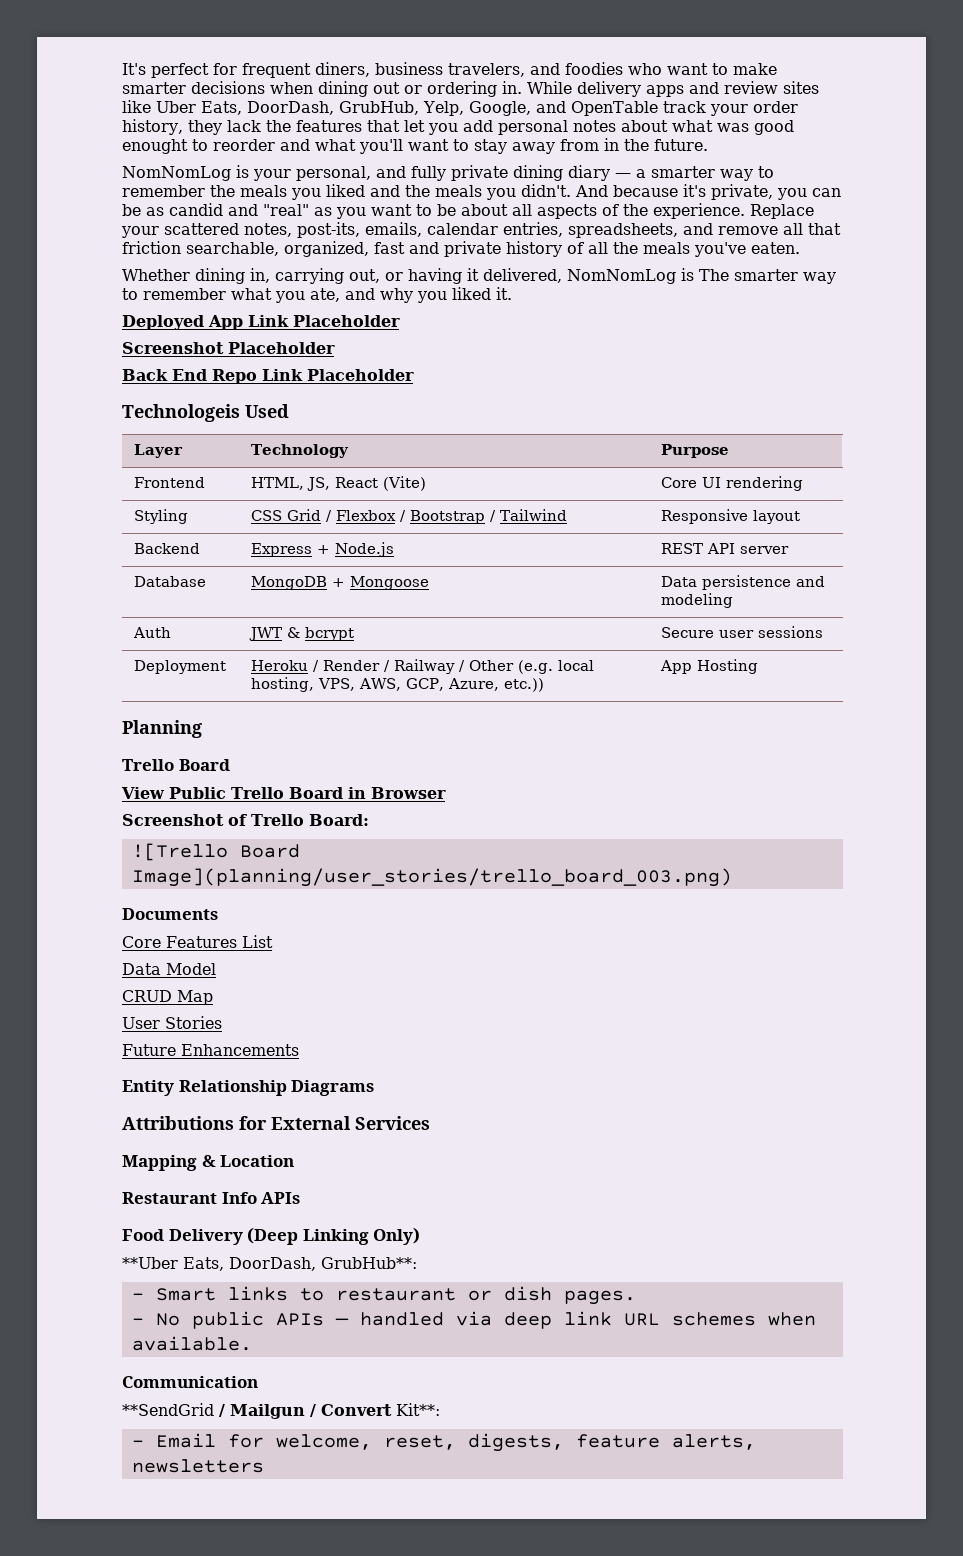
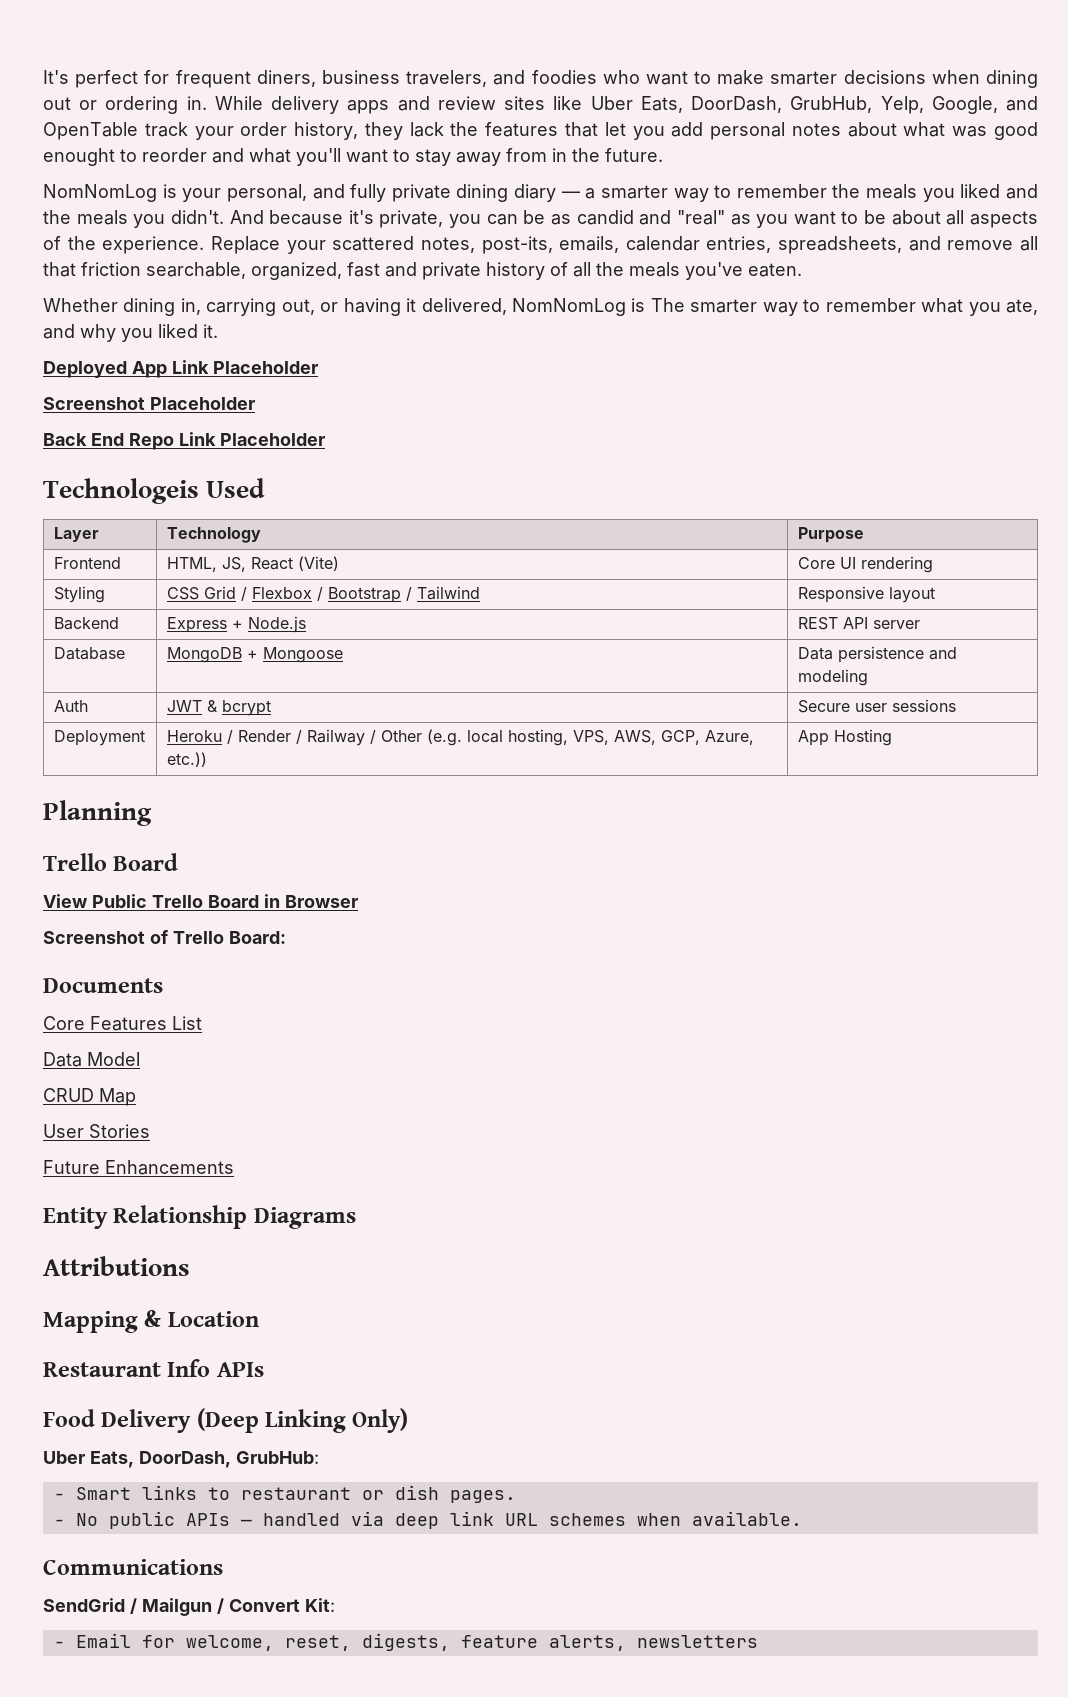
[131,843,300,861] [131,868,732,887] // ![Trello Board Image](planning/user_stories/trello_board_003.png) -> (286, 937) none
[239,1116,430,1130] for External Services -> (190, 1266) none
[122,1257,417,1271] **Uber Eats, DoorDash, GrubHub**: -> [43,1451,319,1468] Uber Eats, DoorDash, GrubHub:
[122,1376,258,1388] [122,1403,214,1416] Communication // **SendGrid -> [43,1559,223,1575] [43,1598,125,1612] Communications // SendGrid
[396,1403,440,1416] Kit**: -> [305,1598,335,1612] Kit:

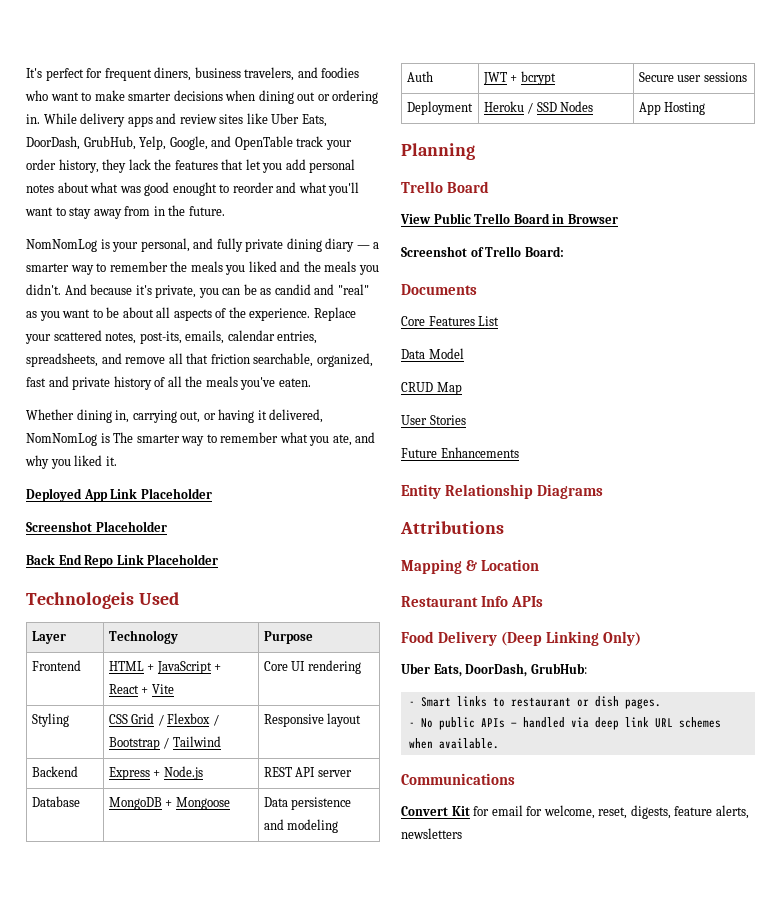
[166,556,339,572] HTML, JS, React (Vite) -> [108,661,222,674] [108,684,174,694] HTML + JavaScript + React + Vite
[206,700,218,712] & -> [510,75,518,82] +
[237,729,754,746] [166,752,207,767] Render / Railway / Other (e.g. local hosting, VPS, AWS, GCP, Azure, etc.)) -> [536,101,594,112] SSD Nodes
[43,1598,335,1616] [53,1633,131,1648] SendGrid / Mailgun / Convert Kit: // - Email -> [401,805,523,816] Convert Kit for email

